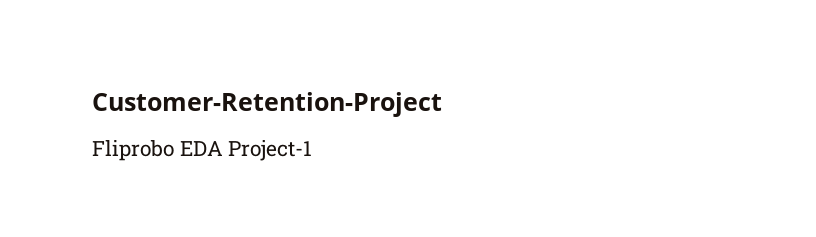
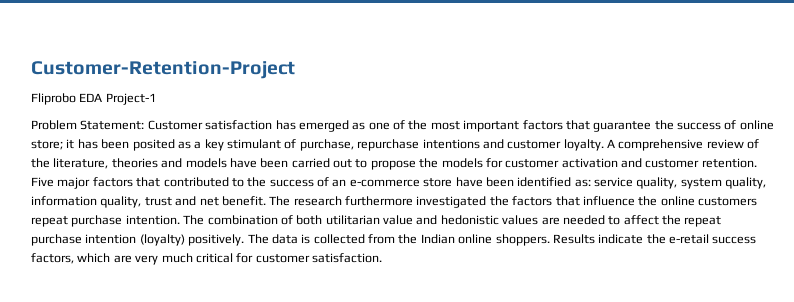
(313, 150) none -> [31,120,774,132] [31,139,760,151] [31,158,757,170] [31,177,767,189] [31,196,757,208] [31,215,722,227] [31,234,757,246] [31,253,382,265] // Problem Statement: Customer satisfaction has emerged as one of the most important factors that guarantee the success of online store; it has been posited as a key stimulant of purchase, repurchase intentions and customer loyalty. A comprehensive review of the literature, theories and models have been carried out to propose the models for customer activation and customer retention. Five major factors that contributed to the success of an e-commerce store have been identified as: service quality, system quality, information quality, trust and net benefit. The research furthermore investigated the factors that influence the online customers repeat purchase intention. The combination of both utilitarian value and hedonistic values are needed to affect the repeat purchase intention (loyalty) positively. The data is collected from the Indian online shoppers. Results indicate the e-retail success factors, which are very much critical for customer satisfaction.

